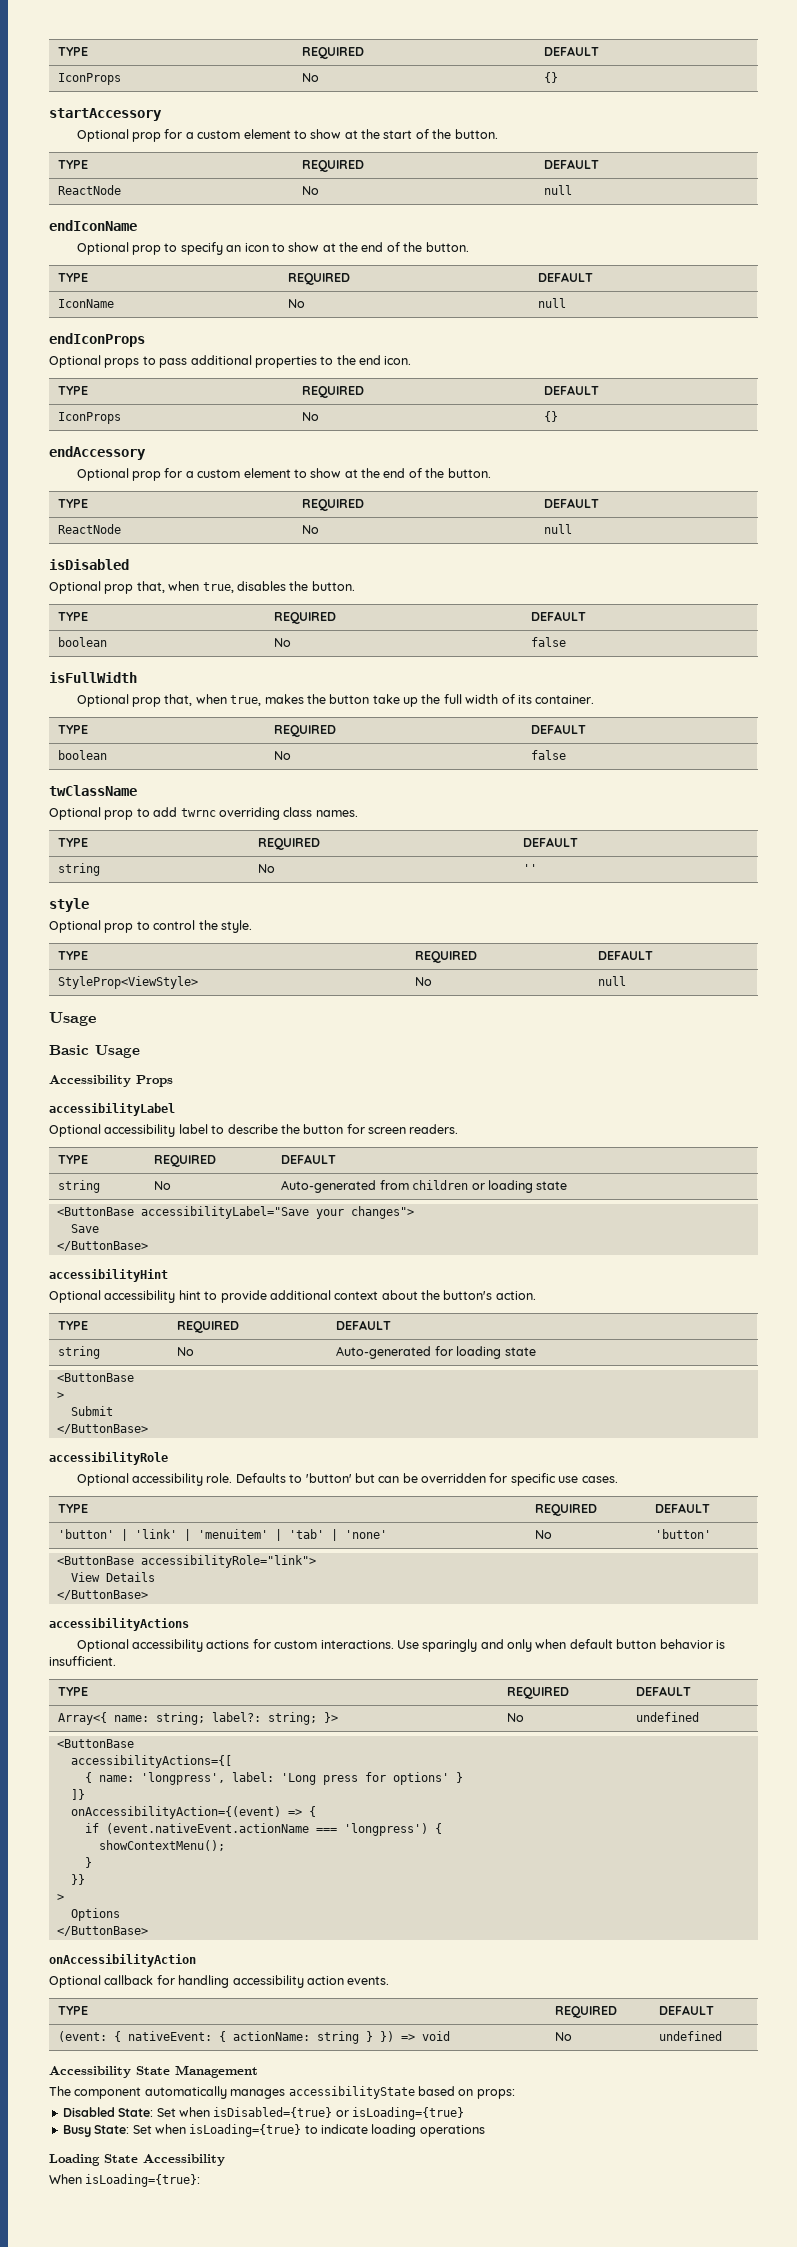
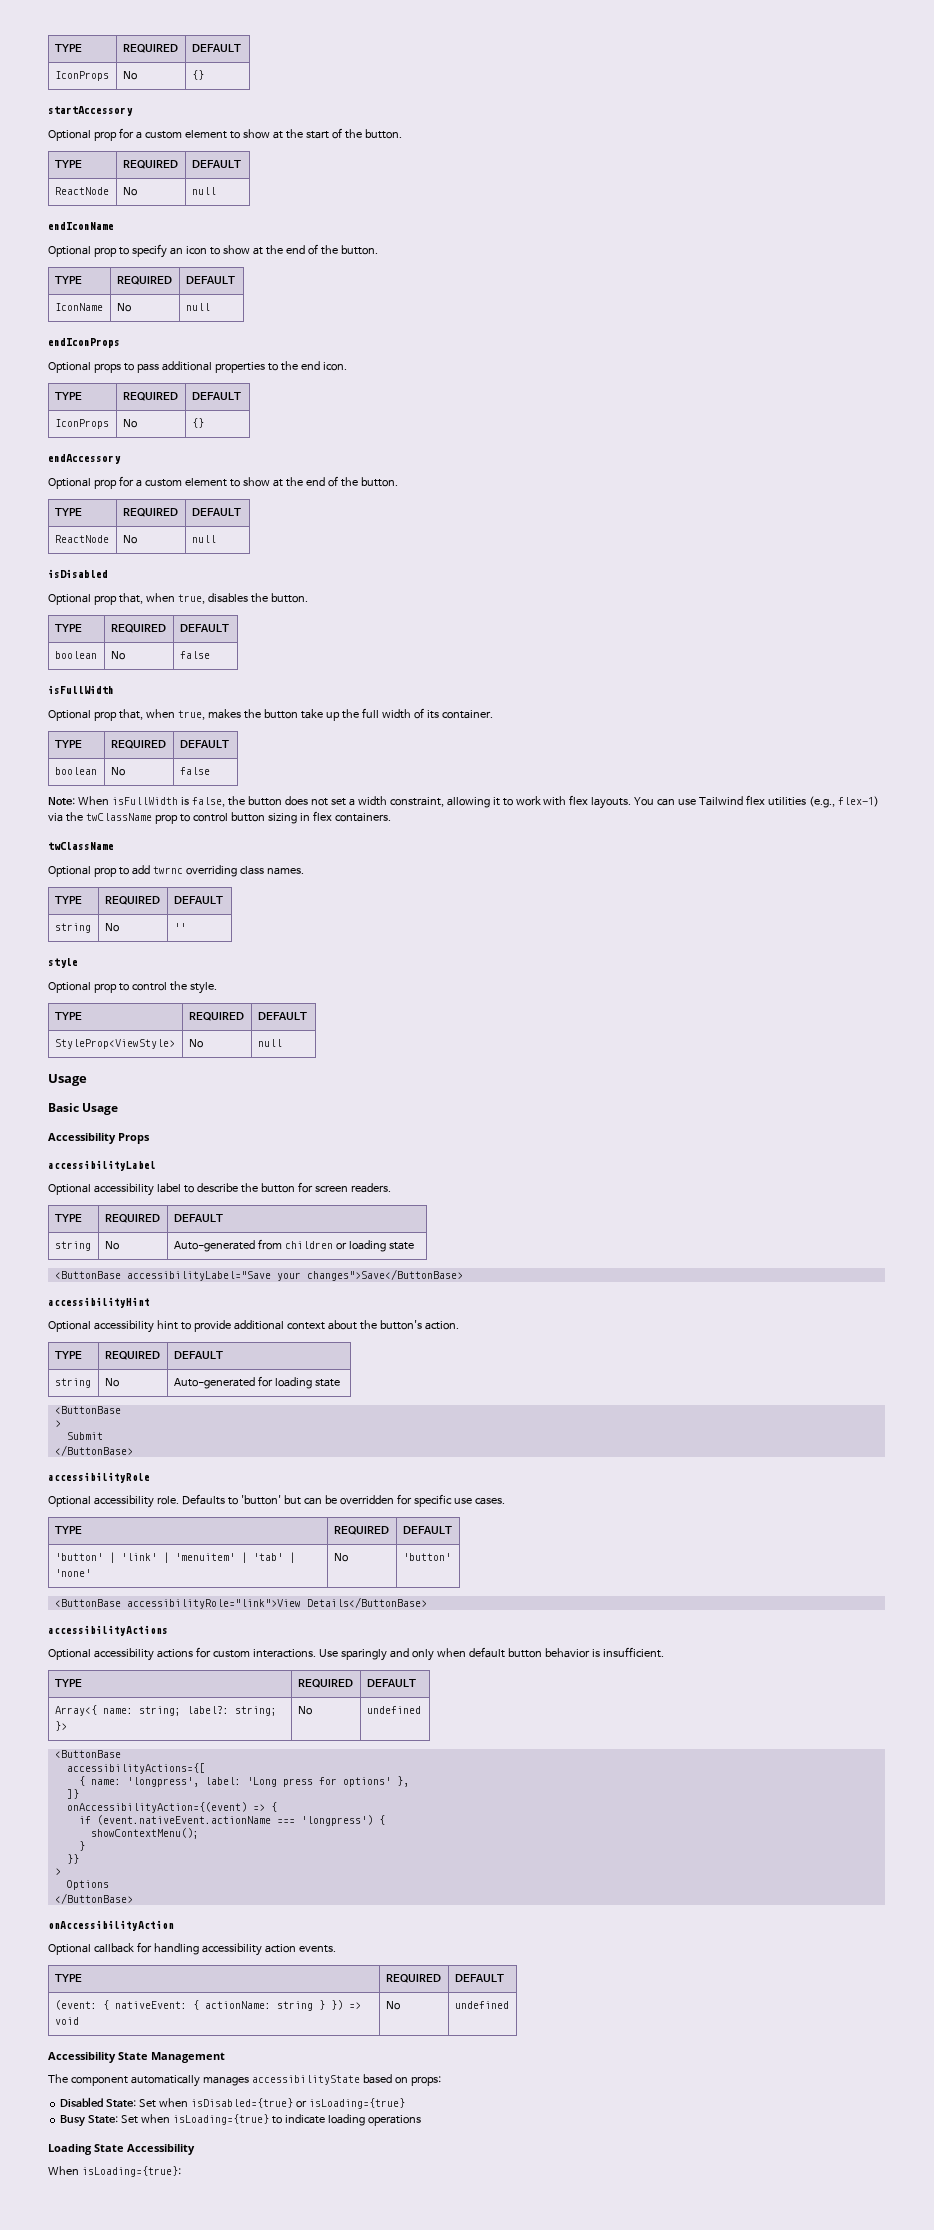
(567, 755) none -> [48,795,880,809] [48,811,391,824] // Note: When isFullWidth is false, the button does not set a width constraint, allowing it to work with flex layouts. You can use Tailwind flex utilities (e.g., flex-1) via the twClassName prop to control button sizing in flex containers.
[350,1206,414,1219] [70,1224,99,1233] [56,1241,148,1251] changes"> // Save // </ButtonBase> -> [306,1269,463,1281] changes">Save</ButtonBase>
[140,1555,316,1568] [70,1572,155,1582] [56,1590,148,1600] accessibilityRole="link"> // View Details // </ButtonBase> -> [126,1597,427,1609] accessibilityRole="link">View Details</ButtonBase>
[455,1772,463,1783] } -> [396,1776,409,1787] },

